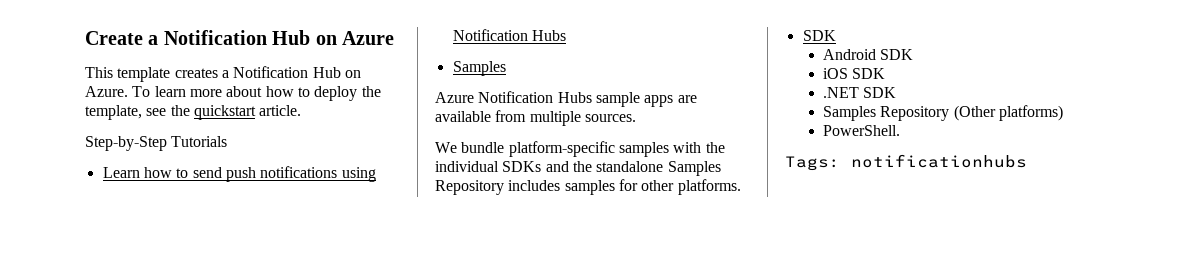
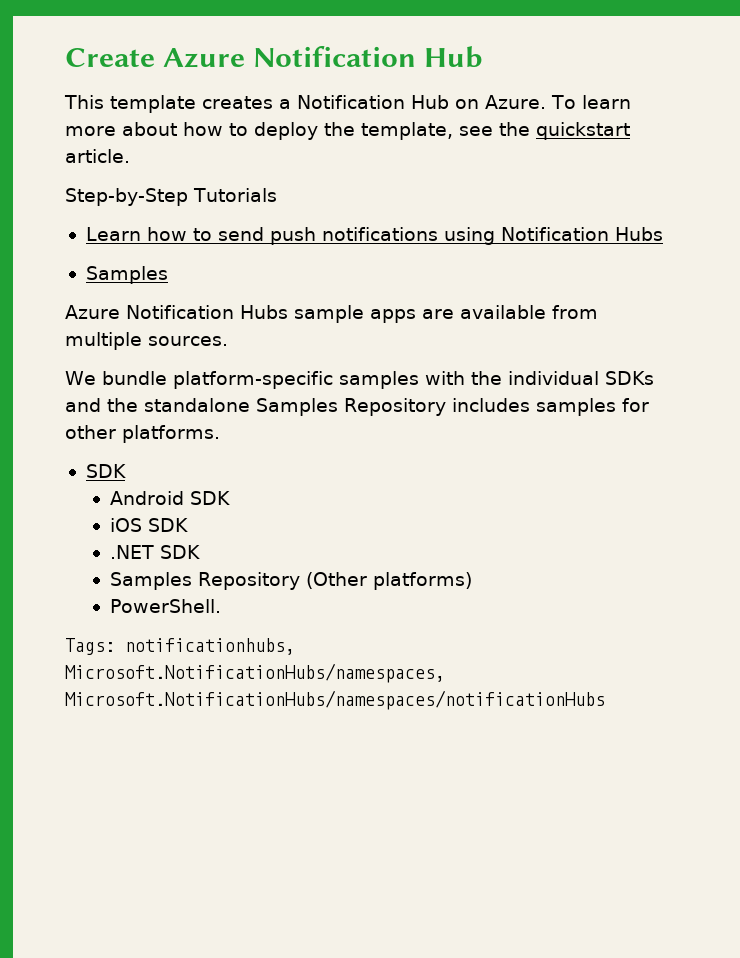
[148,30,394,45] a Notification Hub on Azure -> [163,46,484,68] Azure Notification Hub
[851,154,1027,168] notificationhubs -> [125,638,295,655] [65,663,445,683] [65,690,605,710] notificationhubs, Microsoft.NotificationHubs/namespaces, Microsoft.NotificationHubs/namespaces/notificationHubs

